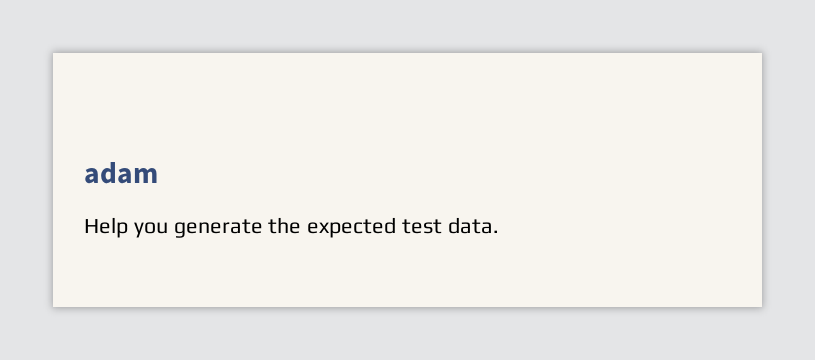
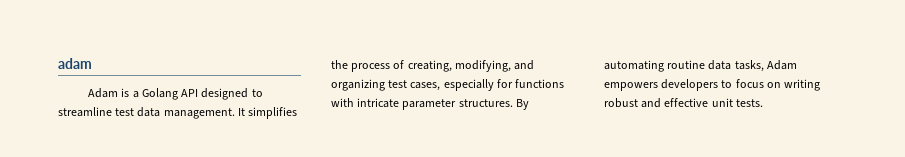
[84,217,499,238] Help you generate the expected test data. -> [88,88,263,100] [58,107,298,119] [331,60,535,72] [331,79,565,91] [331,98,529,110] [604,60,797,72] [604,79,821,91] [604,98,763,108] Adam is a Golang API designed to streamline test data management. It simplifies the process of creating, modifying, and organizing test cases, especially for functions with intricate parameter structures. By automating routine data tasks, Adam empowers developers to focus on writing robust and effective unit tests.

